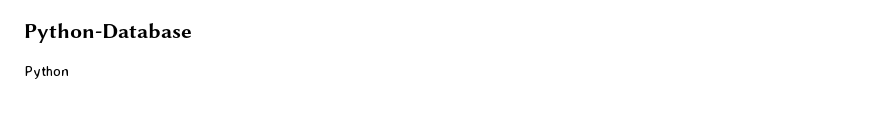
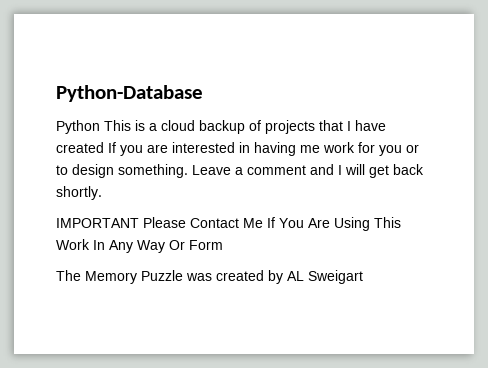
(69, 72) none -> [104,120,386,134] [56,142,419,156] [56,164,424,178] [56,186,102,200] [56,217,401,231] [56,239,223,253] [56,270,363,284] This is a cloud backup of projects that I have created If you are interested in having me work for you or to design something. Leave a comment and I will get back shortly. // IMPORTANT Please Contact Me If You Are Using This Work In Any Way Or Form // The Memory Puzzle was created by AL Sweigart

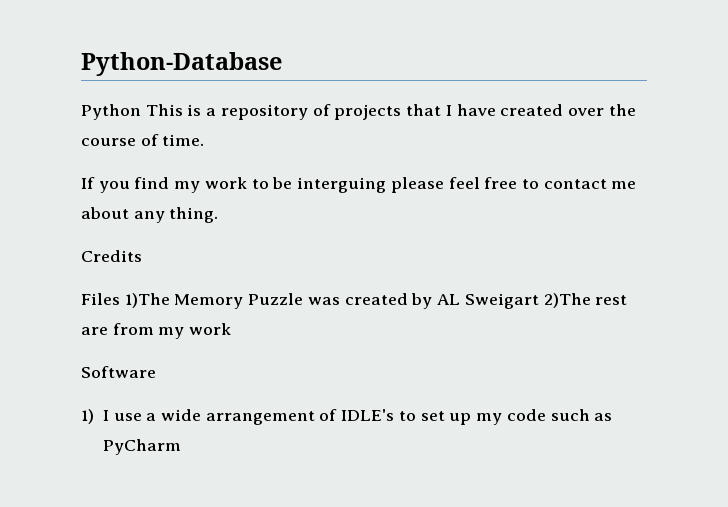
[161,120,245,134] cloud backup -> [220,104,308,120] repository
[108,142,419,156] [56,164,424,178] [56,186,102,200] [56,217,401,231] [56,239,223,253] [56,270,81,281] If you are interested in having me work for you or to design something. Leave a comment and I will get back shortly. // IMPORTANT Please Contact Me If You Are Using This Work In Any Way Or Form // The -> [567,104,636,116] [81,134,205,146] [81,177,637,193] [81,207,219,223] [81,250,142,262] [81,293,170,308] over the course of time. // If you find my work to be interguing please feel free to contact me about any thing. // Credits // Files 1)The
(363, 277) none -> [543,293,628,308] [81,323,232,339] [81,366,156,378] [81,409,613,425] [102,439,181,455] 2)The rest are from my work // Software // 1) I use a wide arrangement of IDLE's to set up my code such as PyCharm

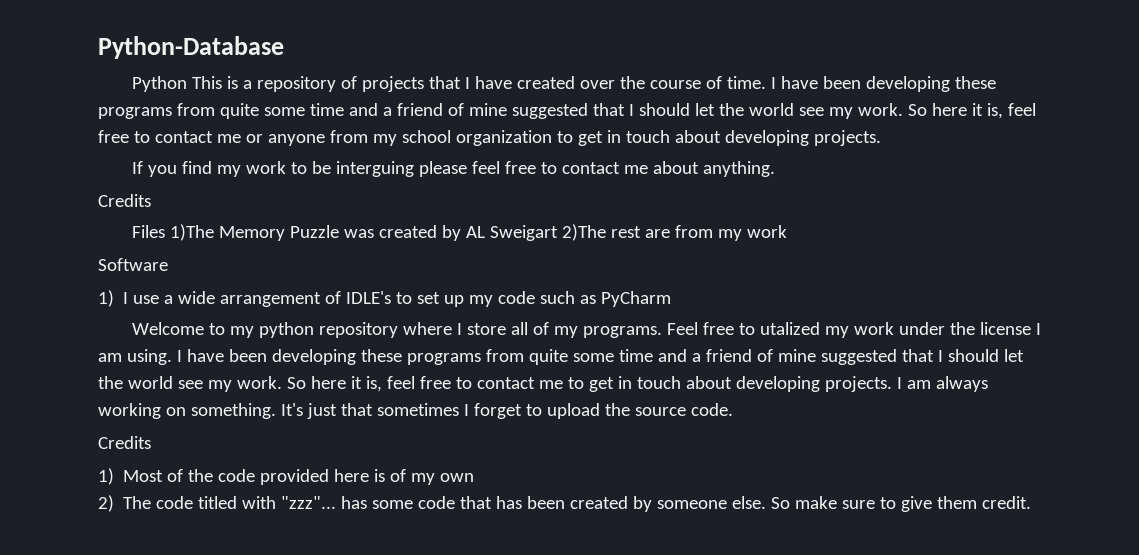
(205, 140) none -> [770,76,996,92] [98,103,1036,119] [98,130,881,146] I have been developing these programs from quite some time and a friend of mine suggested that I should let the world see my work. So here it is, feel free to contact me or anyone from my school organization to get in touch about developing projects.
[133,207,219,223] any thing. -> [702,161,775,177] anything.
(181, 447) none -> [131,322,1041,338] [98,349,1024,365] [98,376,988,392] [98,403,733,419] [98,436,151,449] [98,468,475,485] [98,495,1032,512] // Welcome to my python repository where I store all of my programs. Feel free to utalized my work under the license I am using. I have been developing these programs from quite some time and a friend of mine suggested that I should let the world see my work. So here it is, feel free to contact me to get in touch about developing projects. I am always working on something. It's just that sometimes I forget to upload the source code. // Credits // 1) Most of the code provided here is of my own // 2) The code titled with "zzz"... has some code that has been created by someone else. So make sure to give them credit.

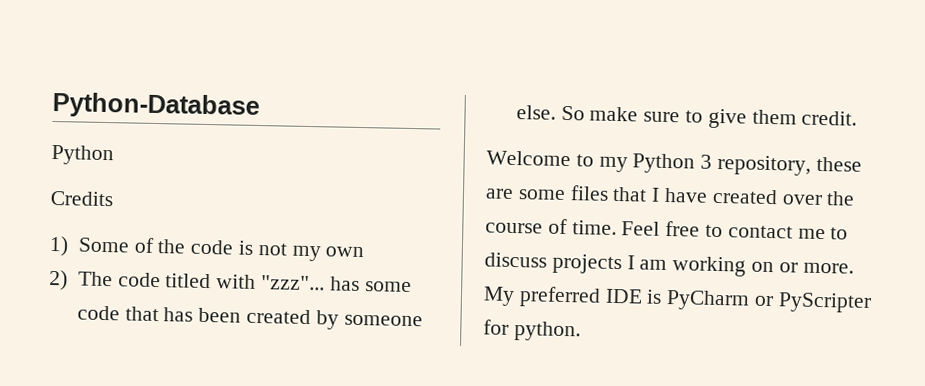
[191,76,996,92] [98,103,1036,119] [98,130,881,146] [131,161,775,177] [98,194,151,207] [131,224,787,241] [98,258,168,271] [98,290,672,307] [131,322,1041,338] [98,349,1024,365] [98,376,988,392] [98,403,733,419] This is a repository of projects that I have created over the course of time. I have been developing these programs from quite some time and a friend of mine suggested that I should let the world see my work. So here it is, feel free to contact me or anyone from my school organization to get in touch about developing projects. // If you find my work to be interguing please feel free to contact me about anything. // Credits // Files 1)The Memory Puzzle was created by AL Sweigart 2)The rest are from my work // Software // 1) I use a wide arrangement of IDLE's to set up my code such as PyCharm // Welcome to my python repository where I store all of my programs. Feel free to utalized my work under the license I am using. I have been developing these programs from quite some time and a friend of mine suggested that I should let the world see my work. So here it is, feel free to contact me to get in touch about developing projects. I am always working on something. It's just that sometimes I forget to upload the source code. -> (114, 155) none
[123,470,164,482] Most -> [77,237,130,253] Some
[260,469,407,485] provided here is of -> [237,240,287,256] is not
(1032, 502) none -> [486,150,862,176] [485,185,856,206] [485,218,849,240] [484,252,854,277] [483,286,872,314] [483,319,581,342] // Welcome to my Python 3 repository, these are some files that I have created over the course of time. Feel free to contact me to discuss projects I am working on or more. My preferred IDE is PyCharm or PyScripter for python.

